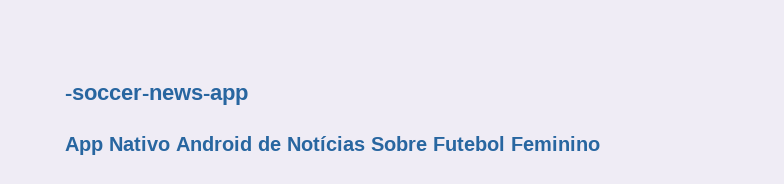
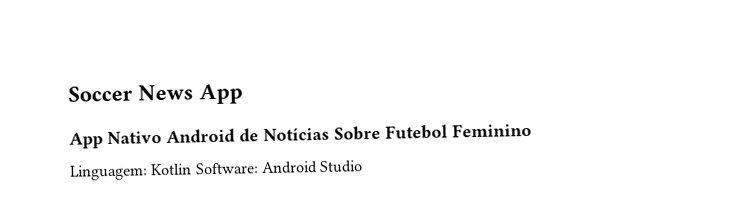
[65,87,248,105] -soccer-news-app -> [68,83,244,105] Soccer News App
(600, 143) none -> [69,160,364,181] // Linguagem: Kotlin Software: Android Studio

